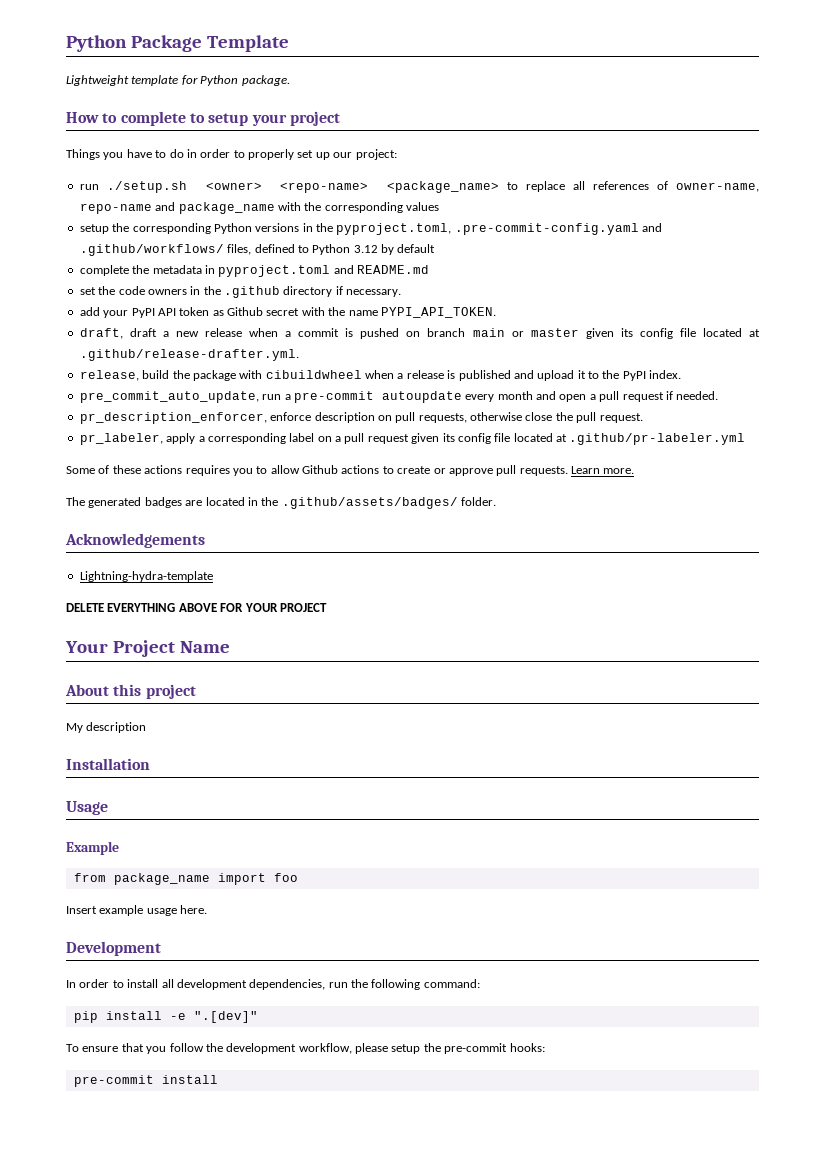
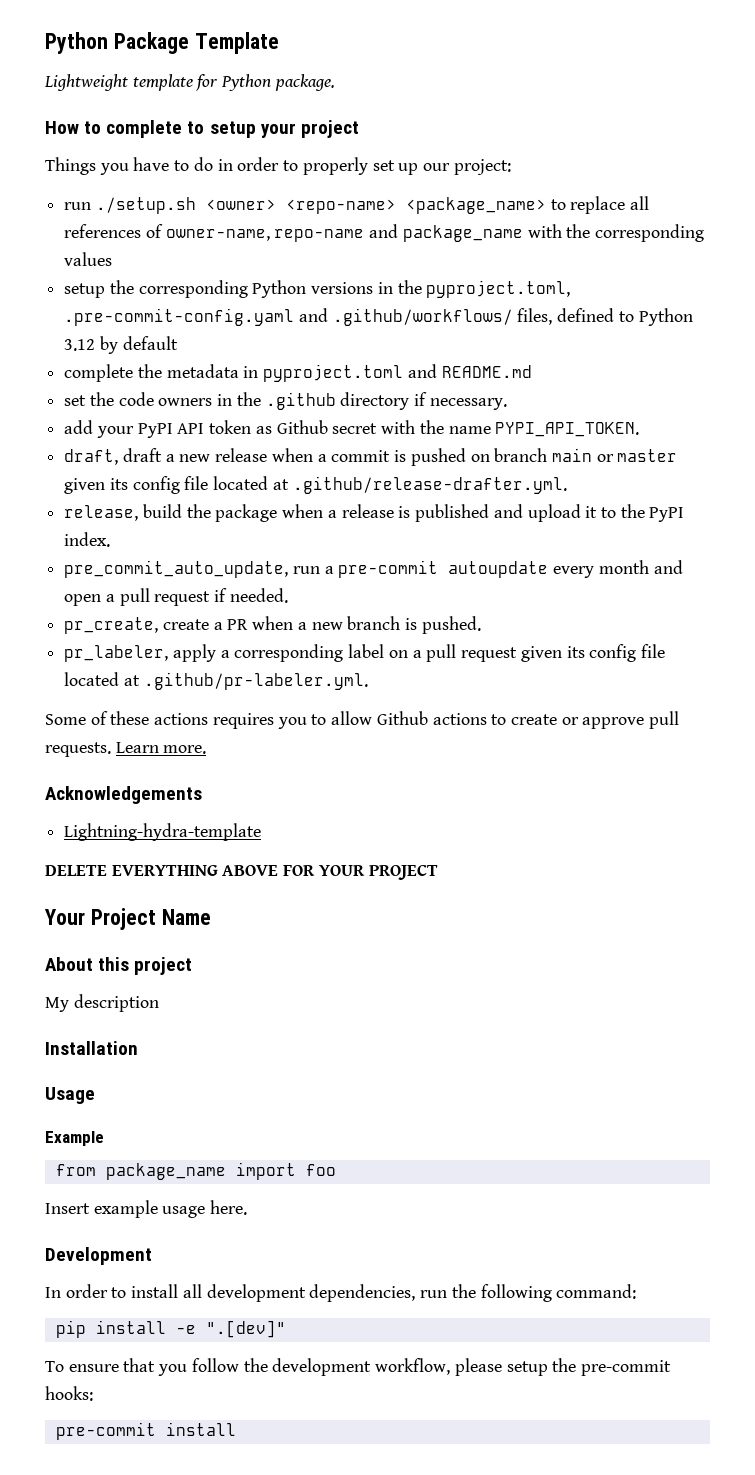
[239,370,362,379] with cibuildwheel -> (278, 513) none
[79,412,643,424] pr_description_enforcer, enforce description on pull requests, otherwise close the pull request. -> [64,616,481,634] pr_create, create a PR when a new branch is pushed.
[569,433,746,445] .github/pr-labeler.yml -> [143,672,368,690] .github/pr-labeler.yml.
[66,497,496,509] // The generated badges are located in the .github/assets/badges/ folder. -> (207, 749) none

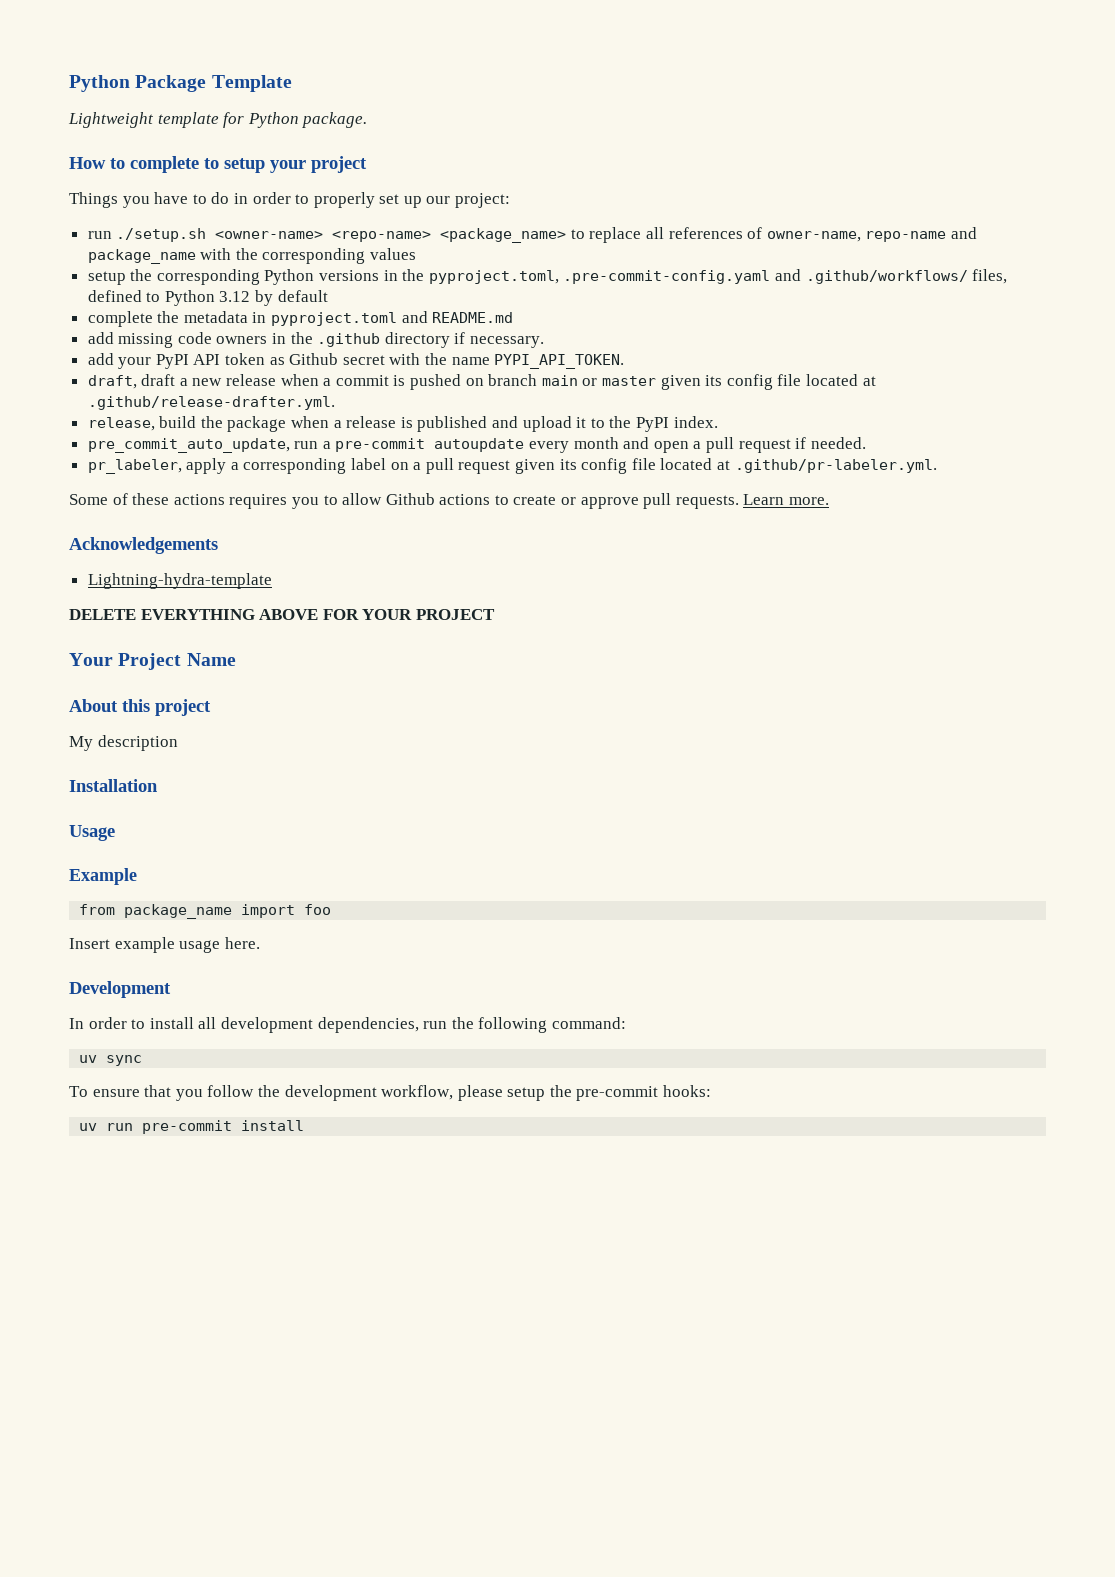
[205,199,276,210] <owner> -> [215,231,324,239] <owner-name>
[64,392,114,406] set the -> [87,332,174,348] add missing
[64,616,481,634] // pr_create, create a PR when a new branch is pushed. -> (866, 443) none
[55,1320,286,1338] pip install -e ".[dev]" -> [79,1055,143,1066] uv sync
(93, 1393) none -> [79,1123,134,1131] uv run

